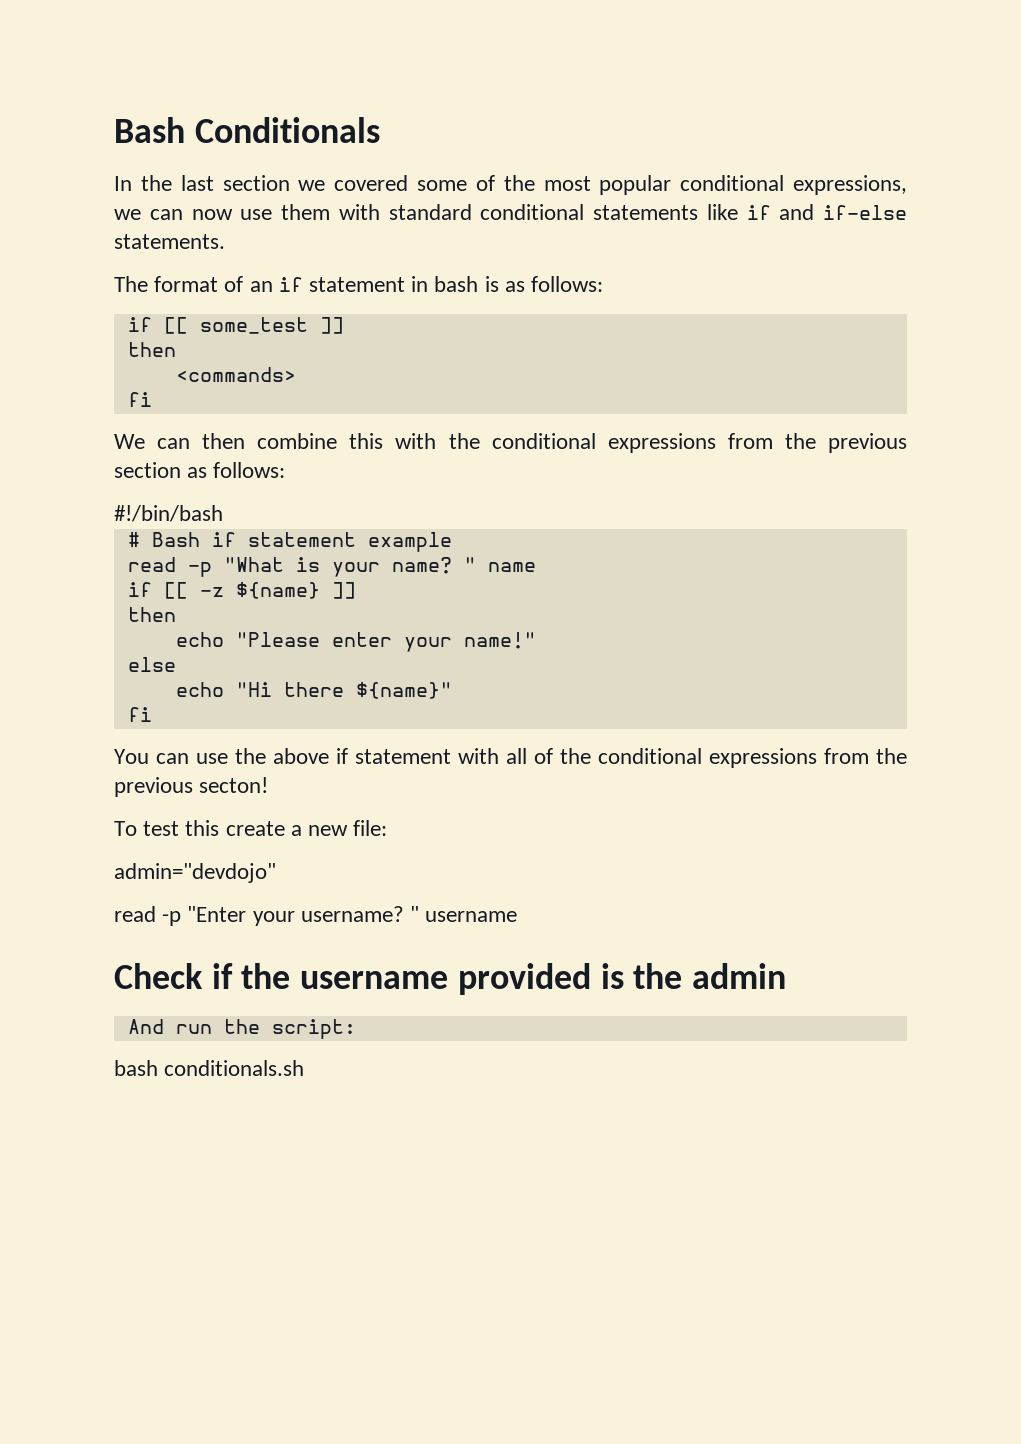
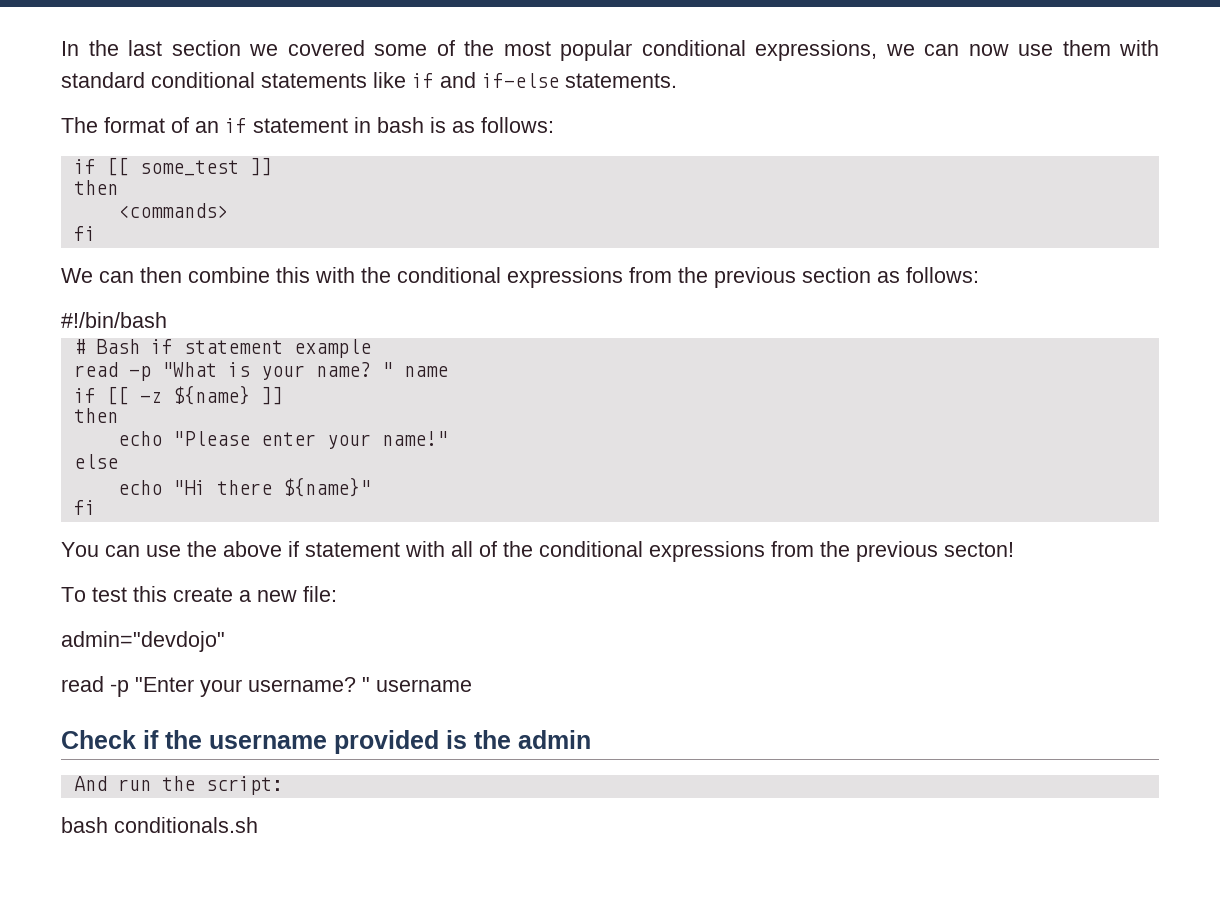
[114,117,380,143] Bash Conditionals // -> (61, 48) none

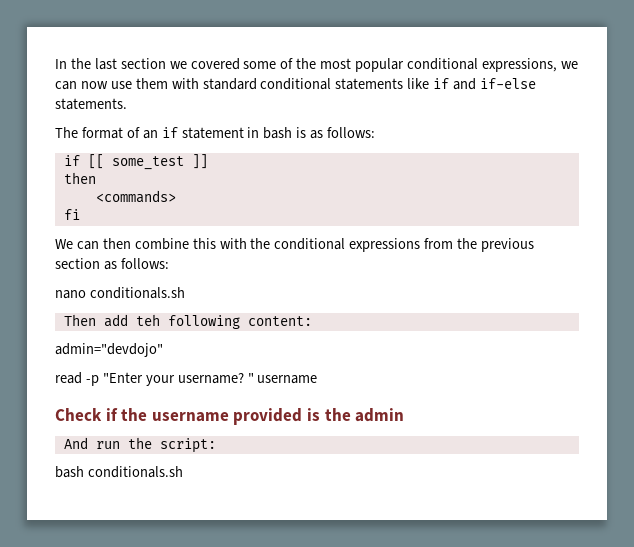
[61,312,167,328] [73,339,371,358] [73,362,448,381] [73,385,283,405] [73,408,118,423] [117,431,448,449] [73,454,118,469] [117,477,371,497] [73,500,96,515] [61,541,1014,562] [61,586,337,602] #!/bin/bash // # Bash if statement example // read -p "What is your name? " name // if [[ -z ${name} ]] // then // echo "Please enter your name!" // else // echo "Hi there ${name}" // fi // You can use the above if statement with all of the conditional expressions from the previous secton! // To test this create a new file: -> [55,287,185,299] [63,314,312,329] nano conditionals.sh // Then add teh following content:

